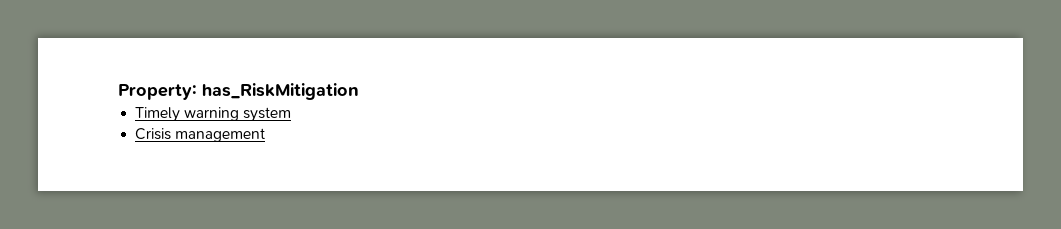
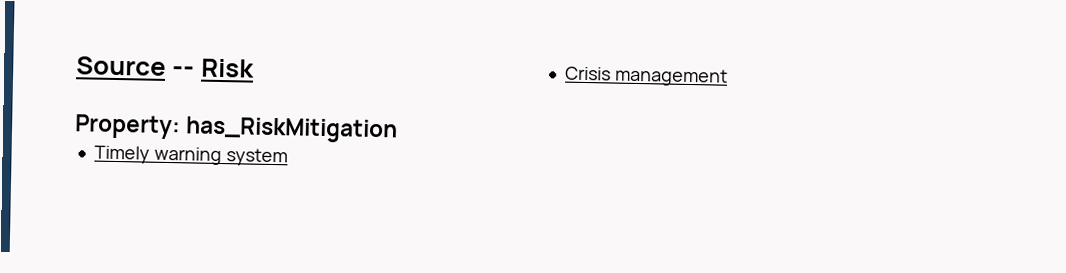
(118, 92) none -> [76,56,255,78] Source -- Risk //

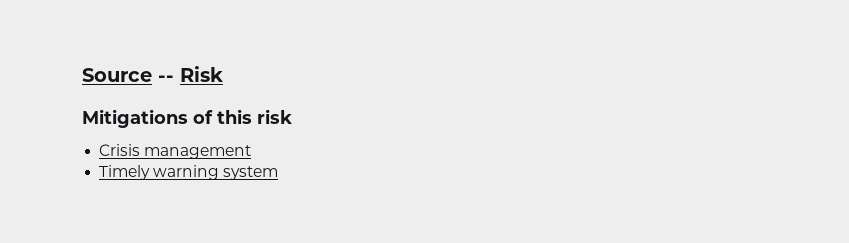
[74,114,399,144] Property: has_RiskMitigation -> [82,109,292,128] [99,144,252,159] Mitigations of this risk // Crisis management
[564,66,728,87] // Crisis management -> (279, 173) none

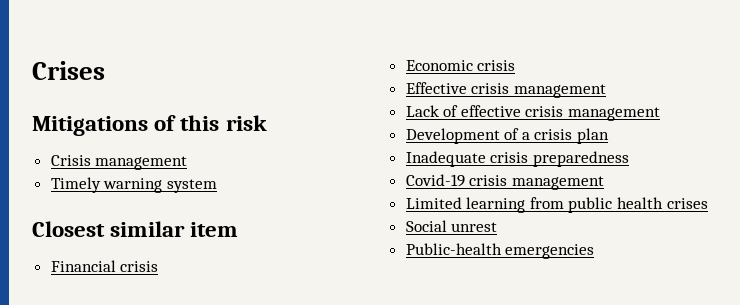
[82,66,223,82] Source -- Risk -> [32,61,105,80] Crises
(279, 173) none -> [32,221,239,237] [50,260,159,272] [405,60,516,71] [405,82,606,98] [405,105,661,121] [405,128,610,144] [405,151,629,167] [405,174,604,190] [405,197,708,213] [405,220,498,232] [405,243,595,259] // Closest similar item // Financial crisis // Economic crisis // Effective crisis management // Lack of effective crisis management // Development of a crisis plan // Inadequate crisis preparedness // Covid-19 crisis management // Limited learning from public health crises // Social unrest // Public-health emergencies

